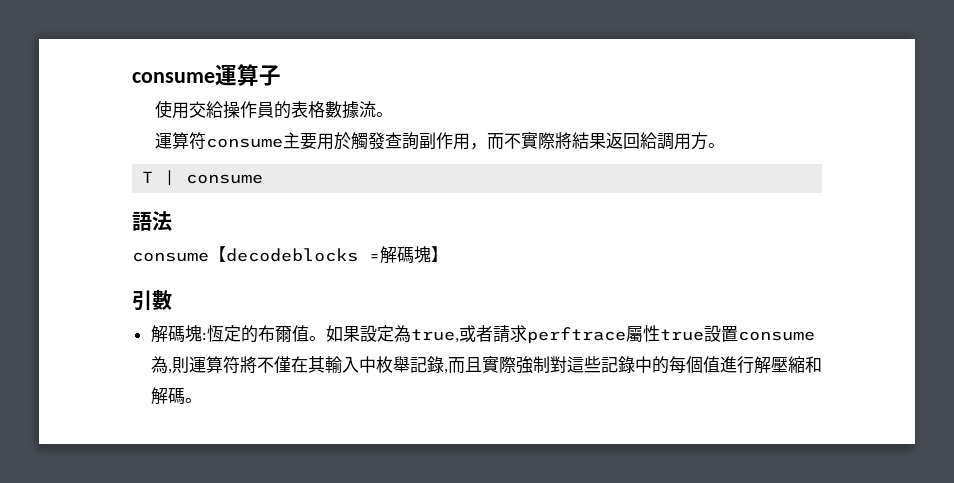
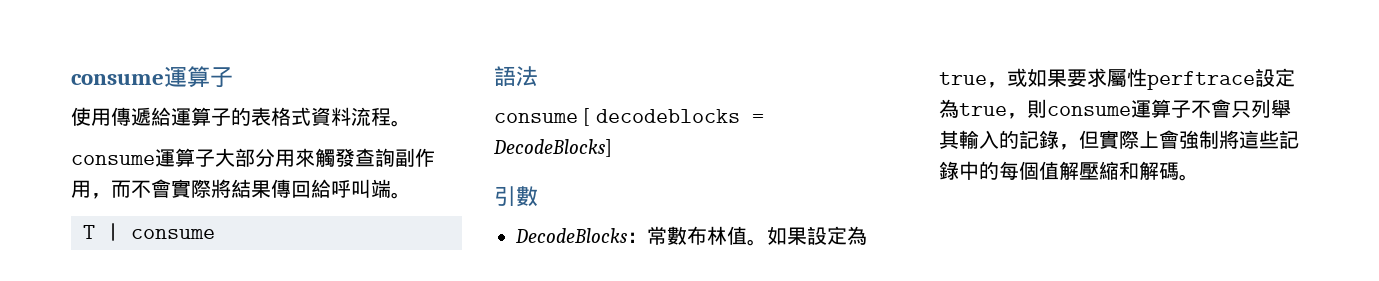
[189,101,394,119] [155,132,352,150] 交給操作員的表格數據流。 // 運算符consume主要用於 -> [111,107,411,127] [71,148,315,167] 傳遞給運算子的表格式資料流程。 // consume運算子大部分用來
(522, 141) none -> [151,179,171,198] 會
[606,132,709,150] 返回給調用方 -> [271,179,391,198] 傳回給呼叫端
[209,246,226,262] 【 -> [583,108,591,126] [
[380,246,448,264] 解碼塊】 -> [493,139,612,157] DecodeBlocks]
[150,325,815,344] [150,356,567,374] 解碼塊:恆定的布爾值。如果設定為true,或者請求perftrace屬性true設置consume為,則運算符將不僅在其輸入中枚舉記錄,而且實際強制對 -> [515,226,867,246] [939,68,1295,90] [939,99,1291,119] [939,130,1239,150] DecodeBlocks：常數布林值。如果設定為true，或如果要求屬性perftrace設定為true，則consume運算子不會只列舉其輸入的記錄，但實際上會強制將
[719,356,754,374] 進行 -> (1059, 170) none

